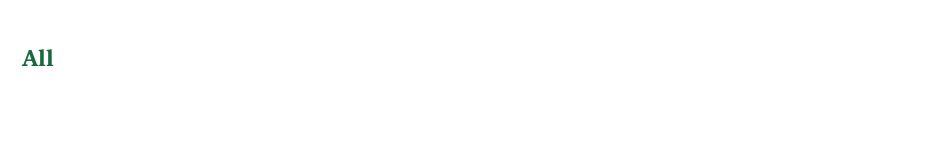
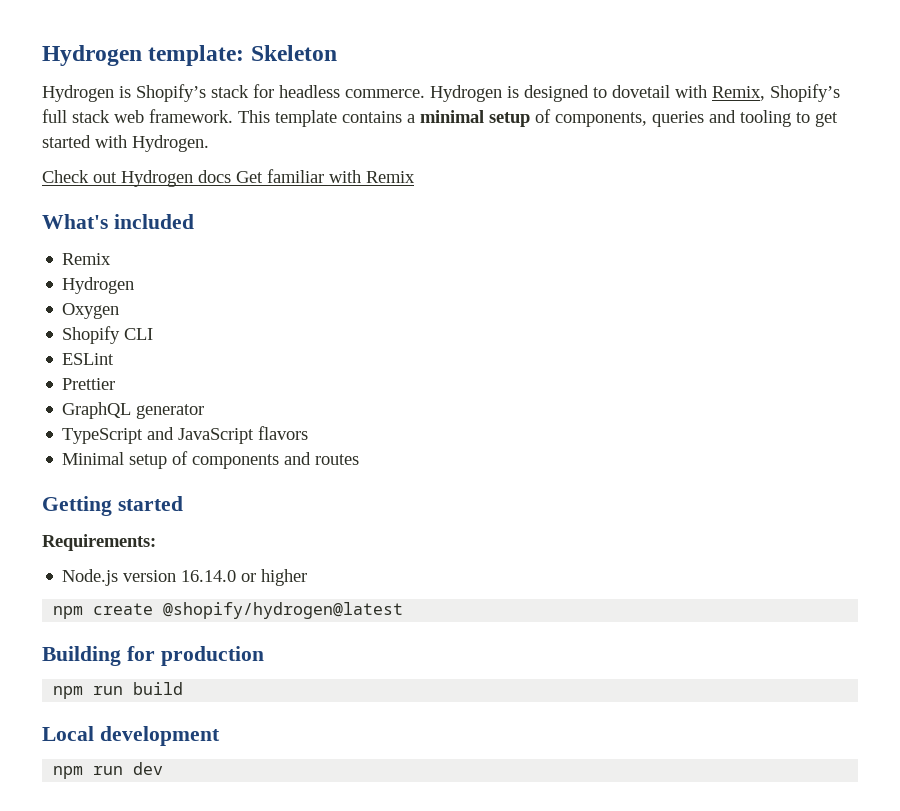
[21,49,54,66] All -> [42,45,337,66] [42,84,840,102] [42,109,838,127] [42,135,209,152] [42,169,415,187] [42,214,194,229] [62,253,112,265] [62,277,135,294] [62,303,120,319] [62,326,154,344] [62,353,115,365] [62,378,116,390] [62,402,205,419] [62,426,309,444] [62,451,360,469] [42,496,183,516] [42,534,156,551] [62,569,308,586] [53,602,404,619] [42,646,264,666] [53,682,184,699] [42,726,220,746] [53,762,164,779] Hydrogen template: Skeleton // Hydrogen is Shopify’s stack for headless commerce. Hydrogen is designed to dovetail with Remix, Shopify’s full stack web framework. This template contains a minimal setup of components, queries and tooling to get started with Hydrogen. // Check out Hydrogen docs Get familiar with Remix // What's included // Remix // Hydrogen // Oxygen // Shopify CLI // ESLint // Prettier // GraphQL generator // TypeScript and JavaScript flavors // Minimal setup of components and routes // Getting started // Requirements: // Node.js version 16.14.0 or higher // npm create @shopify/hydrogen@latest // Building for production // npm run build // Local development // npm run dev

